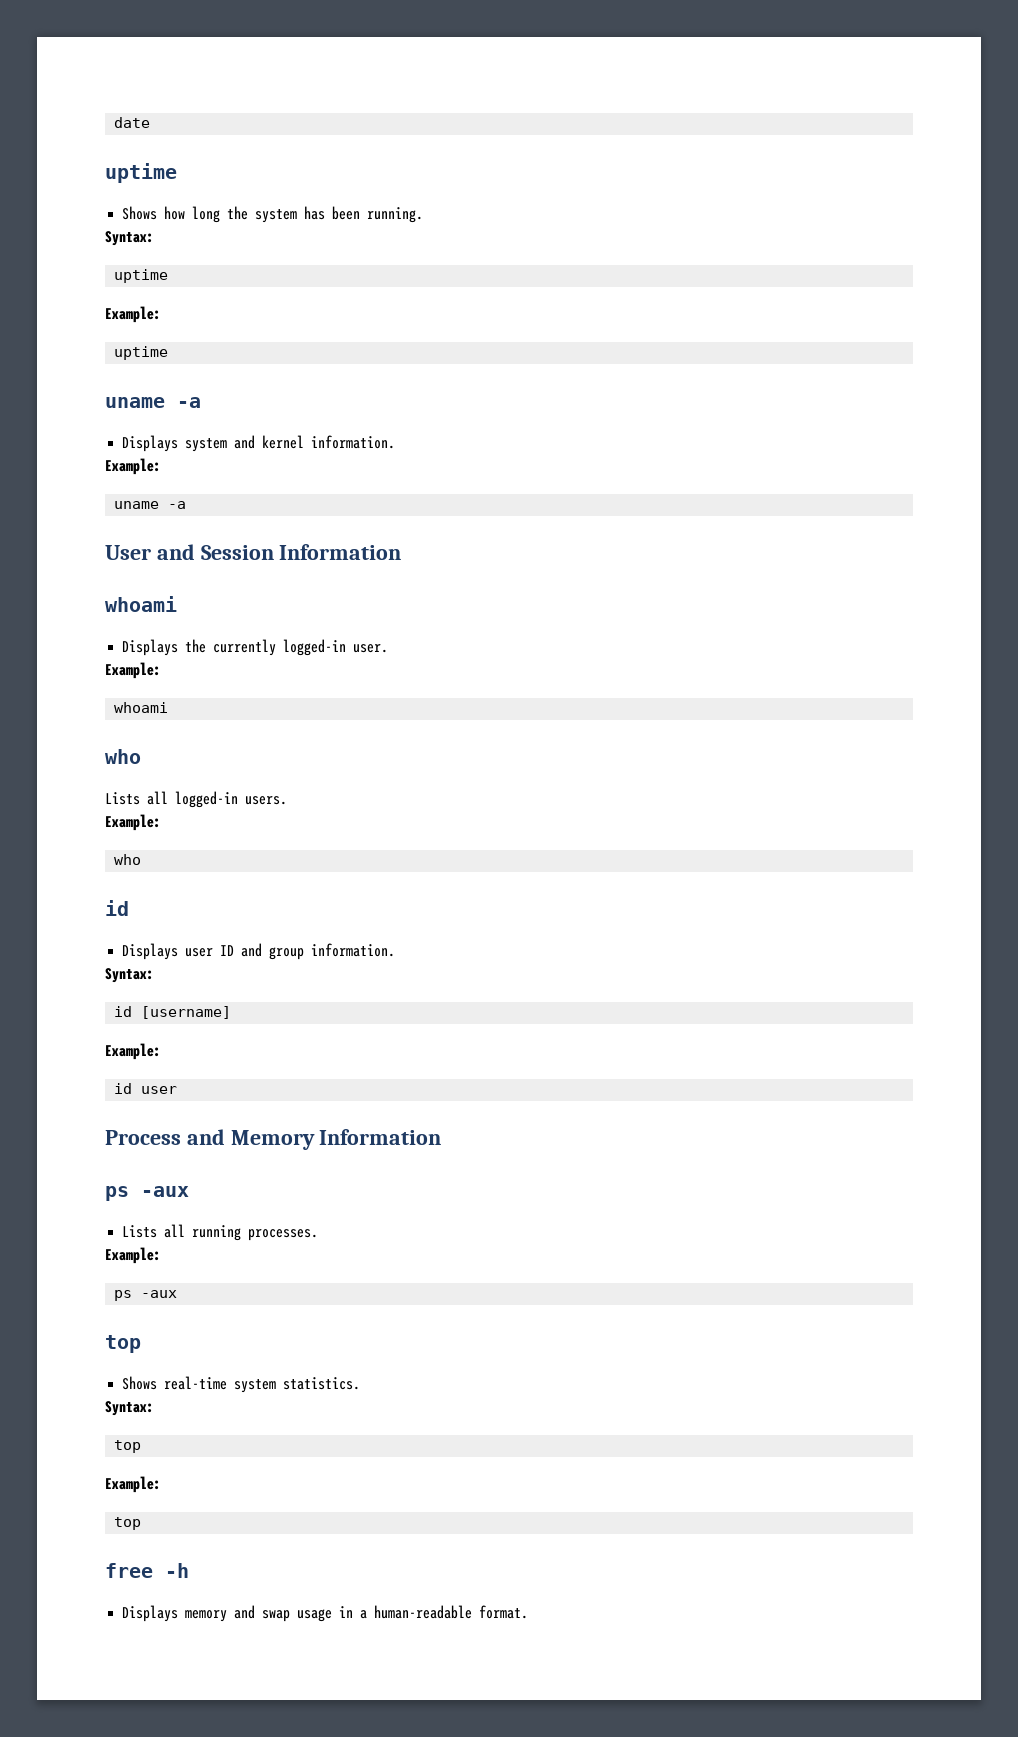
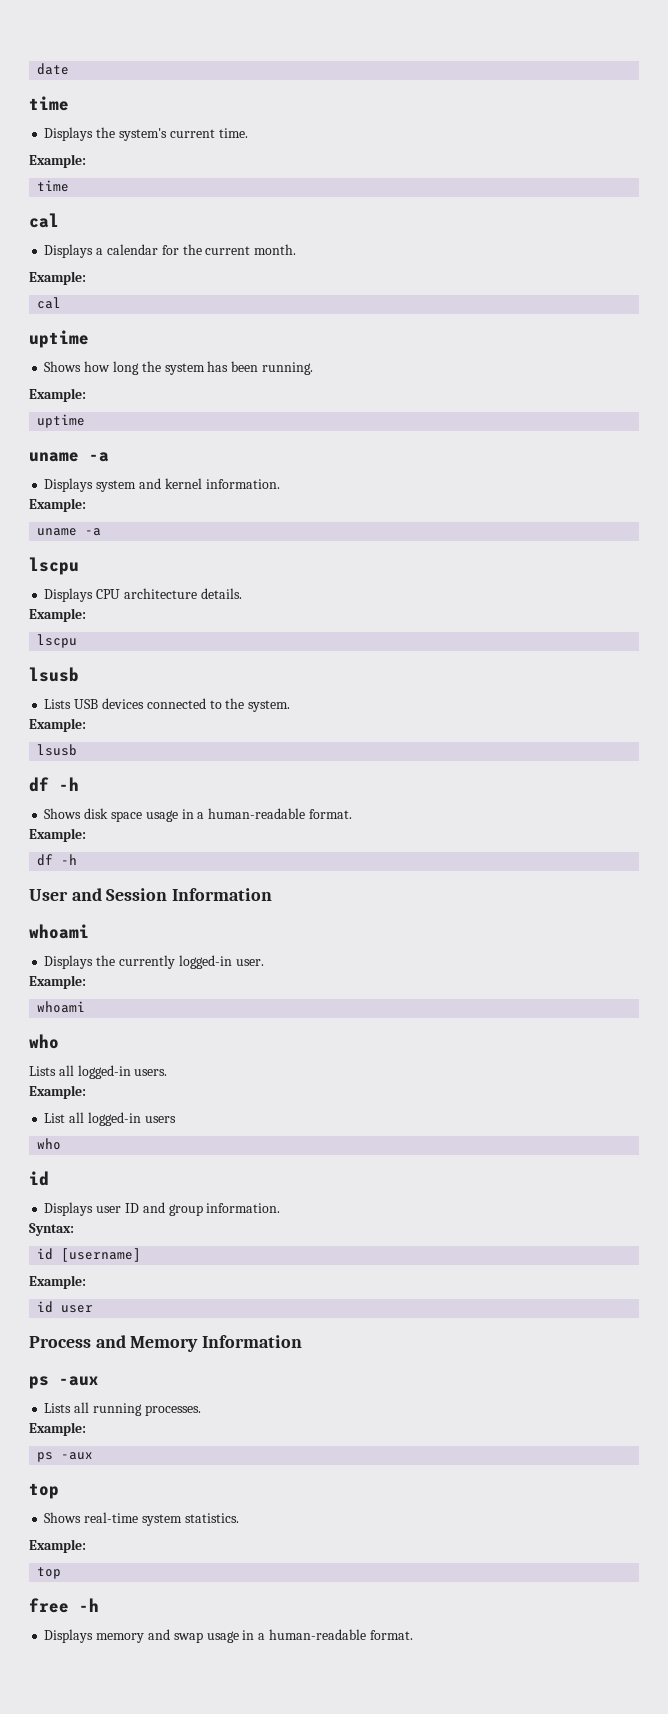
(151, 122) none -> [29,96,69,111] [44,127,248,141] [29,154,86,168] [37,180,70,192] [29,213,59,228] [44,244,297,258] [29,271,86,285] [37,297,62,309] // time // Displays the system's current time. // Example: // time // cal // Displays a calendar for the current month. // Example: // cal
[105,231,154,246] [114,269,169,283] // Syntax: // uptime -> (313, 368) none
(187, 505) none -> [29,557,79,575] [44,588,242,602] [29,608,86,622] [37,634,78,648] [29,667,79,682] [44,698,291,712] [29,718,86,732] [37,744,78,756] [29,777,79,792] [44,808,352,822] [29,828,86,842] [37,854,78,866] // lscpu // Displays CPU architecture details. // Example: // lscpu // lsusb // Lists USB devices connected to the system. // Example: // lsusb // df -h // Shows disk space usage in a human-readable format. // Example: // df -h
(161, 822) none -> [44,1112,176,1126] // List all logged-in users
[105,1401,154,1416] [114,1440,142,1453] // Syntax: // top -> (239, 1518) none

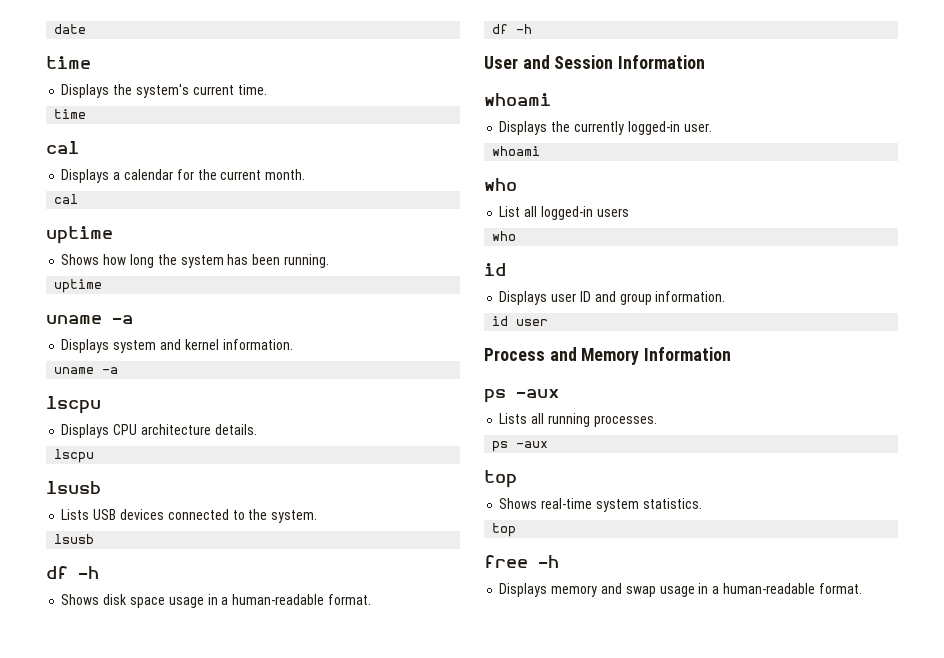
[29,154,86,168] // Example: -> (267, 89) none
[29,271,86,285] // Example: -> (306, 174) none
[29,388,86,402] // Example: -> (329, 261) none
[29,498,86,512] // Example: -> (293, 344) none
[29,608,86,622] // Example: -> (257, 429) none
[29,718,86,732] // Example: -> (318, 516) none
[29,828,86,842] // Example: -> (371, 599) none
[29,975,86,989] // Example: -> (712, 127) none
[29,1065,168,1079] [29,1085,86,1099] // Lists all logged-in users. // Example: -> (517, 184) none
[29,1223,74,1236] [37,1248,142,1262] [29,1275,86,1289] // Syntax: // id [username] // Example: -> (726, 296) none
[29,1422,86,1436] // Example: -> (657, 421) none
[29,1539,86,1553] // Example: -> (702, 503) none

